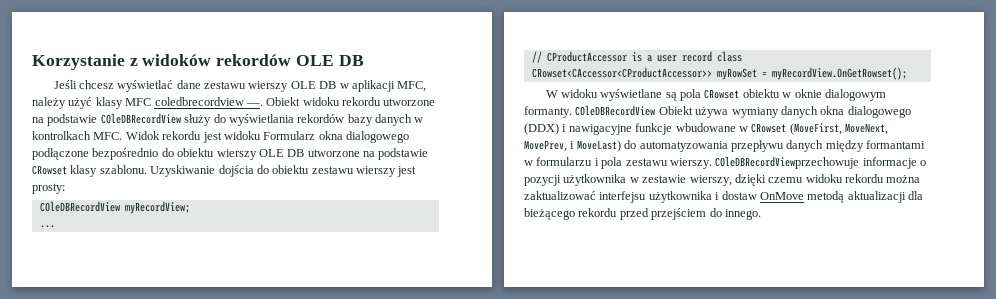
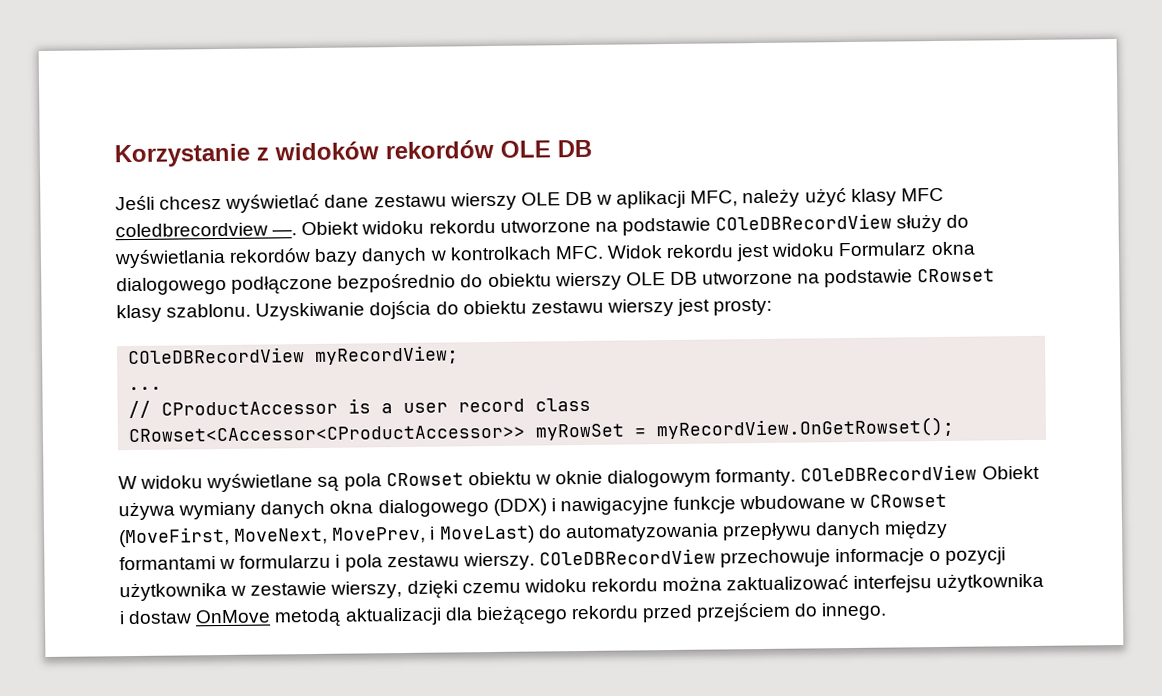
[715,156,860,169] COleDBRecordViewprzechowuje -> [538,548,832,568] COleDBRecordView przechowuje

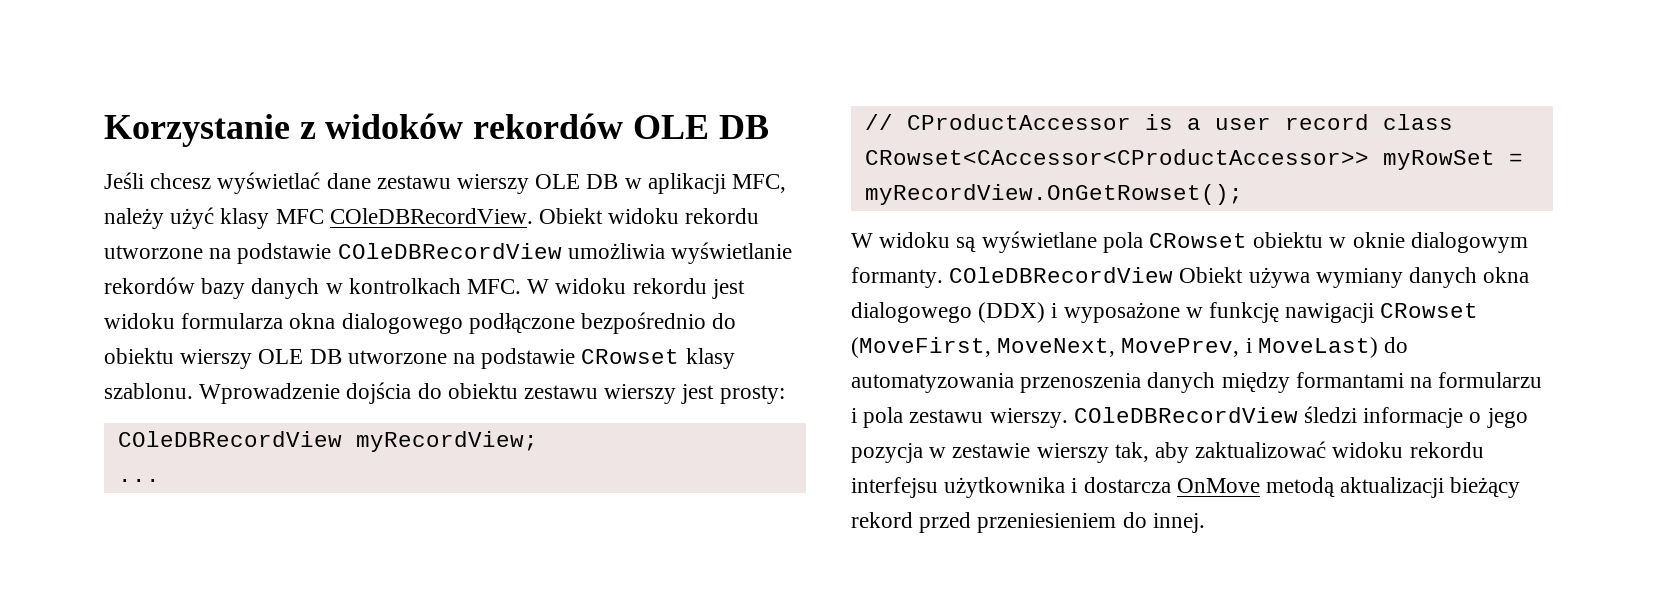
[115,222,298,238] coledbrecordview —. -> [329,208,533,224] COleDBRecordView.
[896,213,970,233] [114,248,226,269] służy do wyświetlania -> [567,242,793,264] umożliwia wyświetlanie
[606,245,663,259] Widok -> [527,278,627,294] W widoku
[838,242,927,257] Formularz -> [181,313,284,329] formularza
[255,302,366,321] Uzyskiwanie -> [199,383,341,404] Wprowadzenie
[206,472,340,493] wyświetlane są -> [956,231,1097,253] są wyświetlane
[559,495,866,516] nawigacyjne funkcje wbudowane w -> [1063,302,1375,323] wyposażone w funkcję nawigacji
[721,522,812,541] przepływu -> [1020,373,1142,393] przenoszenia
[219,558,236,570] w -> [1410,377,1433,388] na
[720,549,832,568] przechowuje -> [1304,406,1358,423] śledzi
[945,547,1007,565] [119,575,850,602] pozycji użytkownika w zestawie wierszy, dzięki czemu widoku rekordu można zaktualizować -> [1486,408,1528,428] [851,441,1484,463] jego pozycja w zestawie wierszy tak, aby zaktualizować widoku rekordu
[128,610,193,625] dostaw -> [1083,477,1171,493] dostarcza
[444,602,888,626] dla bieżącego rekordu przed przejściem do innego. -> [1450,477,1521,498] [851,512,1205,533] bieżący rekord przed przeniesieniem do innej.

